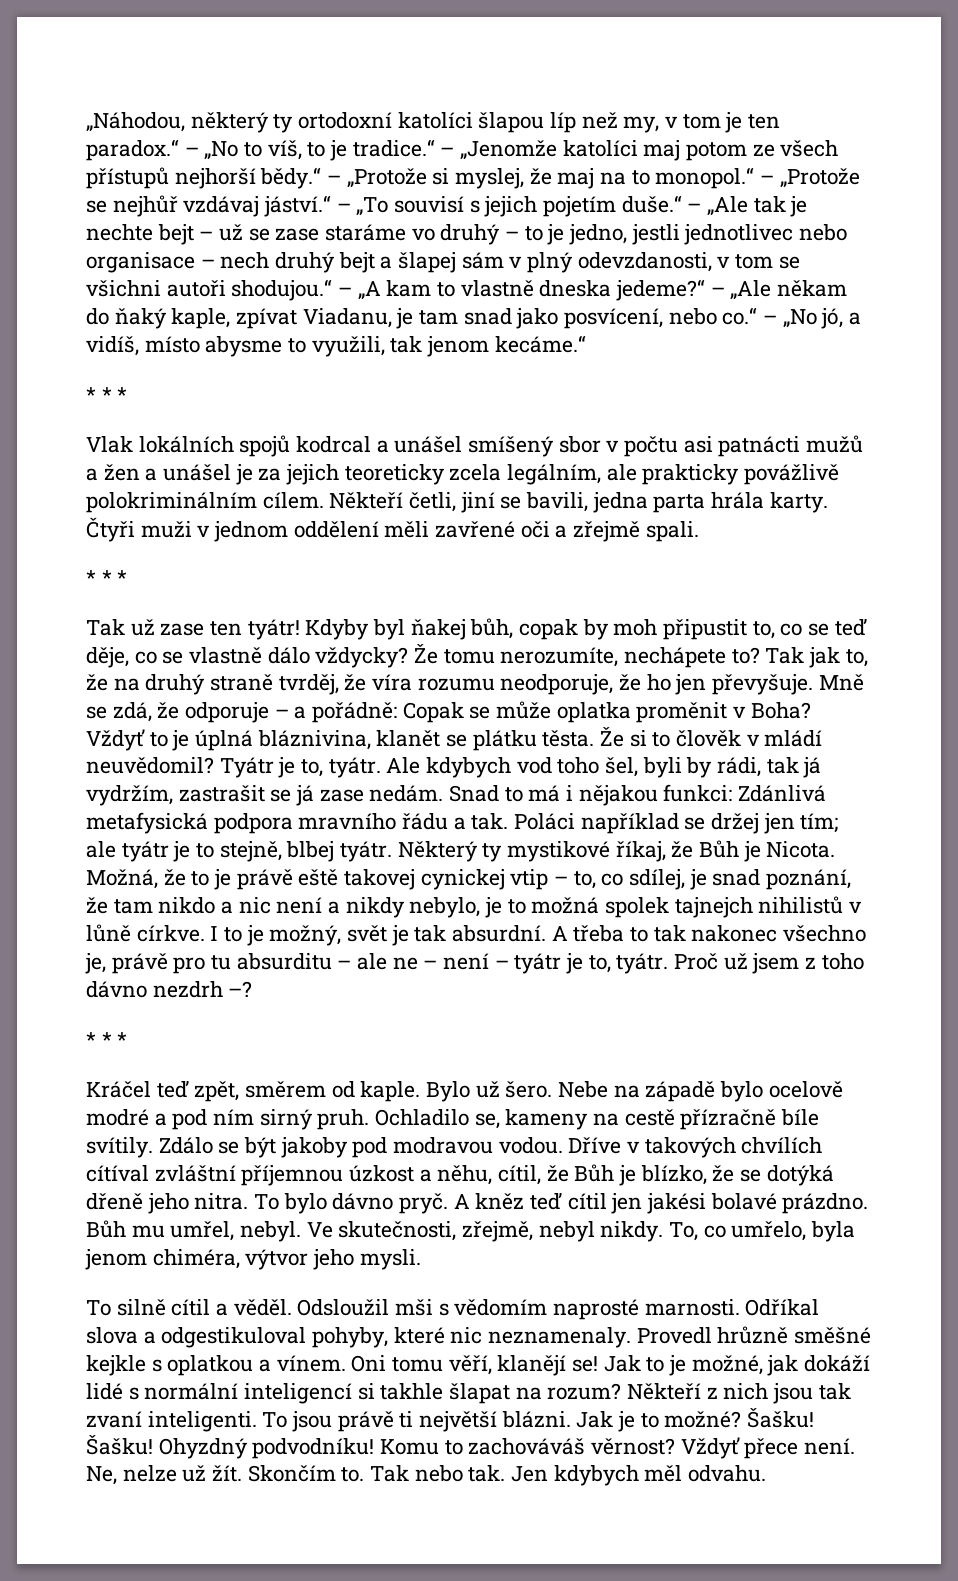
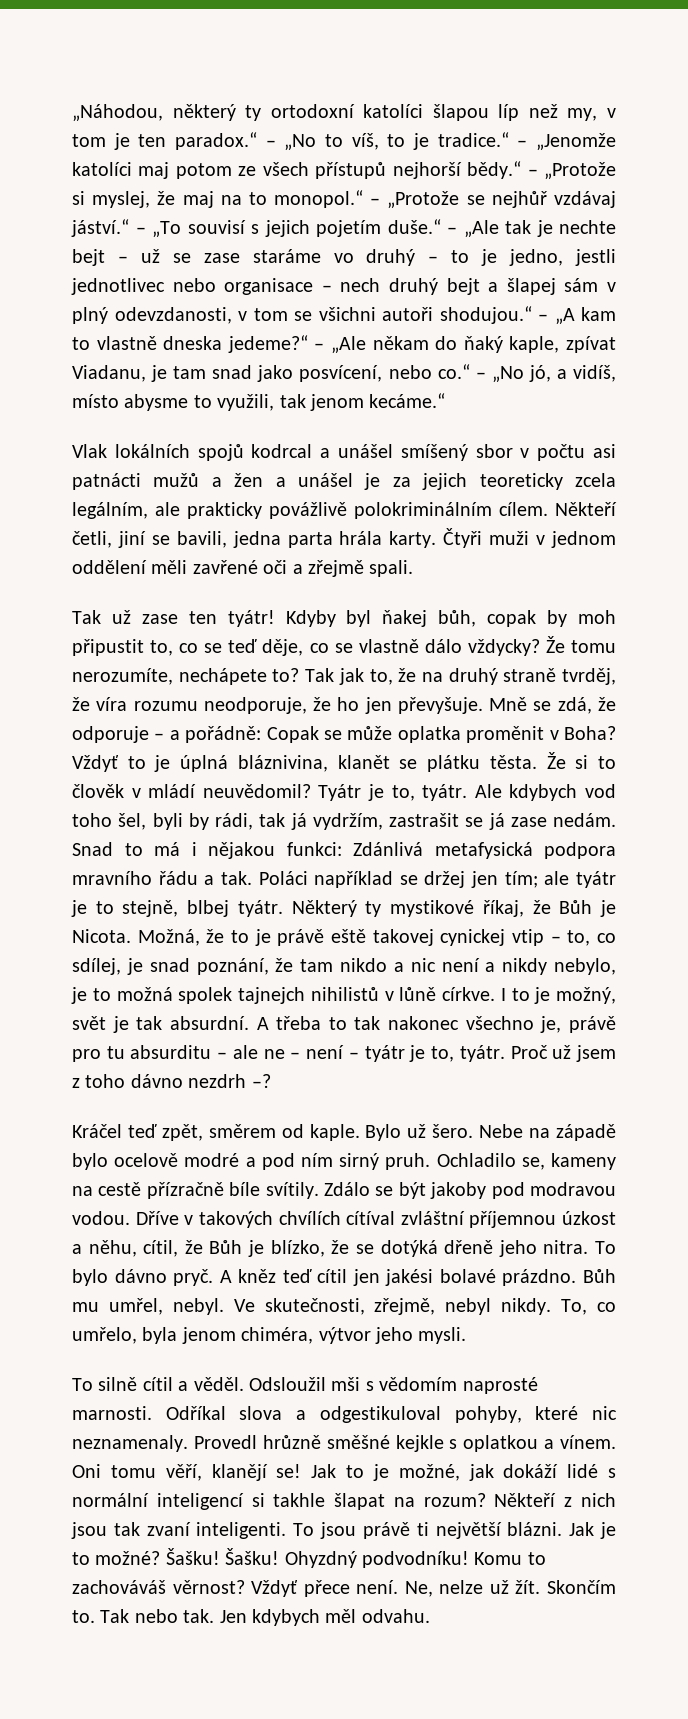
[86,387,128,402] // * * * -> (446, 400) none
[86,570,128,585] // * * * -> (414, 568) none
[86,1032,128,1047] // * * * -> (271, 1081) none

